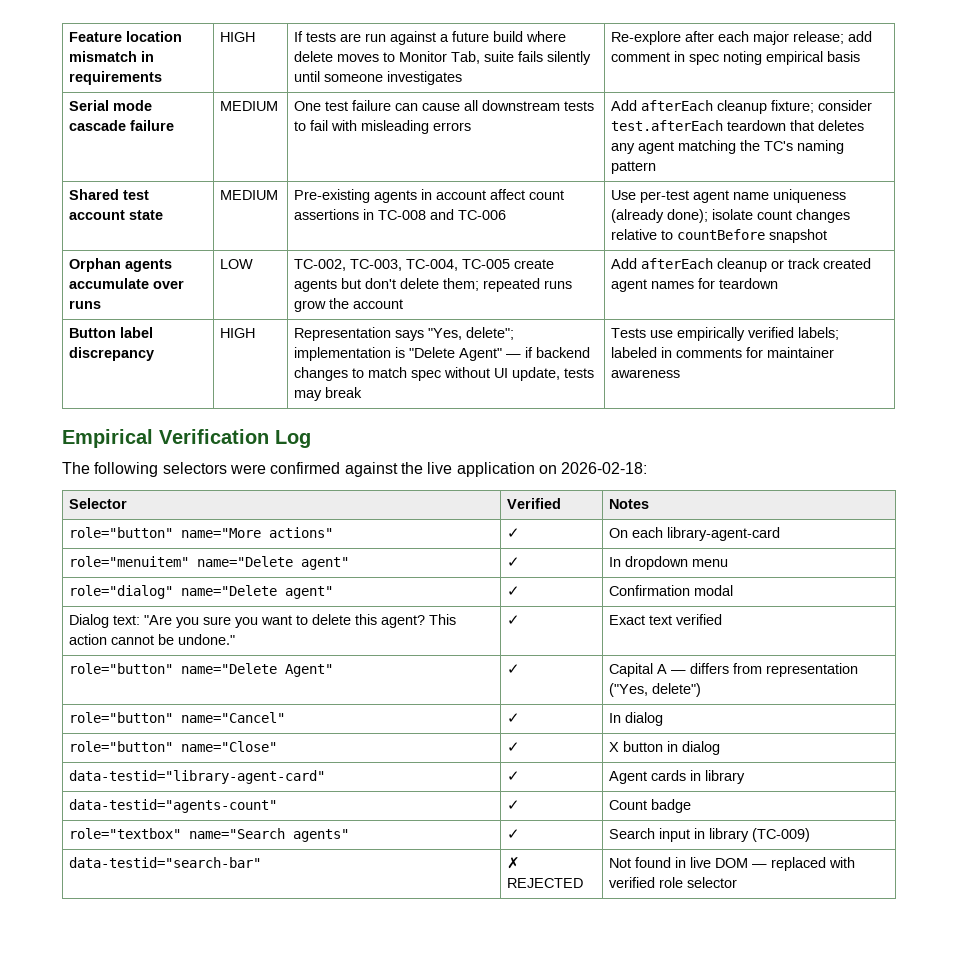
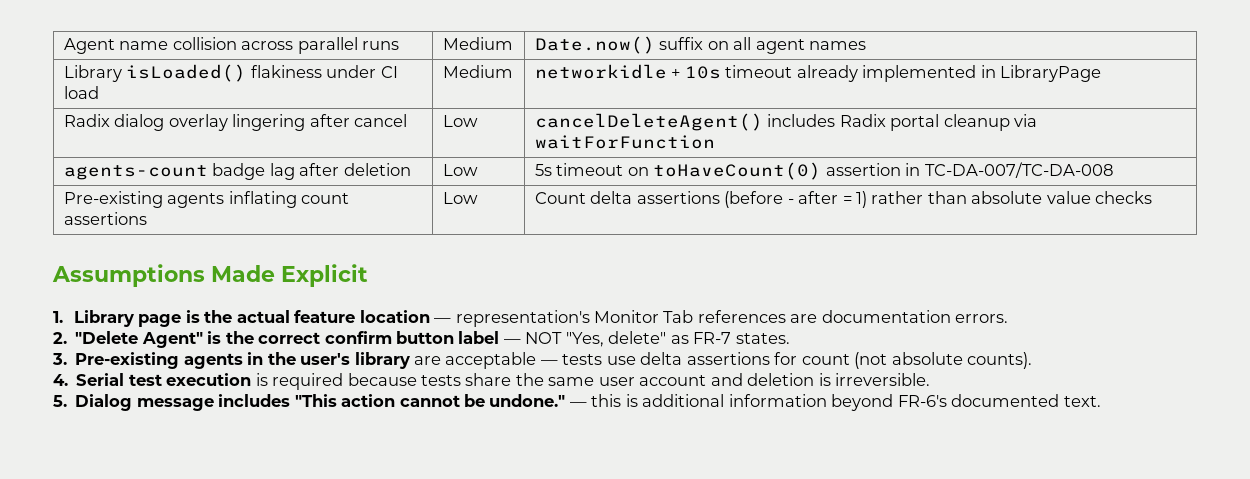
[69,31,183,42] [69,51,155,62] [69,71,163,85] [220,32,256,42] [294,31,567,45] [294,51,592,65] [294,71,463,85] [611,31,873,45] [611,51,861,65] [69,100,153,111] [69,120,175,131] [220,101,279,111] [294,100,595,111] [294,120,472,134] [611,100,873,114] [611,120,865,131] [611,140,845,154] [611,161,657,174] [69,189,150,200] [69,210,164,220] [220,190,279,200] [294,189,565,203] [294,209,507,220] [611,189,847,203] [611,209,851,223] [611,229,828,243] [69,258,173,272] [69,278,185,289] [69,300,102,309] [220,259,254,269] [294,259,555,271] [294,278,573,292] [294,298,404,312] [611,258,872,272] [611,278,779,292] [69,327,154,338] [69,347,155,361] [220,328,256,338] [294,327,515,341] [294,347,591,361] [294,367,595,381] [294,387,363,401] [611,327,840,341] [611,347,835,358] [611,369,681,378] [62,429,311,448] [62,462,648,477] [69,498,128,509] [507,498,562,509] [609,499,650,509] [69,527,334,538] [507,528,521,538] [609,527,781,541] [69,556,350,570] [507,557,521,567] [609,556,729,570] [69,585,334,599] [507,586,521,596] [609,585,734,596] [69,614,457,628] [69,634,236,645] [507,615,521,625] [609,614,723,625] [69,663,334,677] [507,664,521,674] [609,663,859,677] [609,683,702,697] [69,712,286,723] [507,713,521,723] [609,712,664,726] [69,741,278,752] [507,742,521,752] [609,741,721,755] [69,770,326,784] [507,771,521,781] [609,770,746,784] [69,799,278,813] [507,800,521,810] [609,799,692,813] [69,828,350,842] [507,829,521,839] [609,828,811,842] [69,857,262,868] [507,857,521,869] [507,878,584,888] [609,857,856,871] [609,877,738,888] Feature location mismatch in requirements | HIGH | If tests are run against a future build where delete moves to Monitor Tab, suite fails silently until someone investigates | Re-explore after each major release; add comment in spec noting empirical basis // Serial mode cascade failure | MEDIUM | One test failure can cause all downstream tests to fail with misleading errors | Add afterEach cleanup fixture; consider test.afterEach teardown that deletes any agent matching the TC's naming pattern // Shared test account state | MEDIUM | Pre-existing agents in account affect count assertions in TC-008 and TC-006 | Use per-test agent name uniqueness (already done); isolate count changes relative to countBefore snapshot // Orphan agents accumulate over runs | LOW | TC-002, TC-003, TC-004, TC-005 create agents but don't delete them; repeated runs grow the account | Add afterEach cleanup or track created agent names for teardown // Button label discrepancy | HIGH | Representation says "Yes, delete"; implementation is "Delete Agent" — if backend changes to match spec without UI update, tests may break | Tests use empirically verified labels; labeled in comments for maintainer awareness // Empirical Verification Log // The following selectors were confirmed against the live application on 2026-02-18: // Selector | Verified | Notes // role="button" name="More actions" | ✓ | On each library-agent-card // role="menuitem" name="Delete agent" | ✓ | In dropdown menu // role="dialog" name="Delete agent" | ✓ | Confirmation modal // Dialog text: "Are you sure you want to delete this agent? This action cannot be undone." | ✓ | Exact text verified // role="button" name="Delete Agent" | ✓ | Capital A — differs from representation ("Yes, delete") // role="button" name="Cancel" | ✓ | In dialog // role="button" name="Close" | ✓ | X button in dialog // data-testid="library-agent-card" | ✓ | Agent cards in library // data-testid="agents-count" | ✓ | Count badge // role="textbox" name="Search agents" | ✓ | Search input in library (TC-009) // data-testid="search-bar" | ✗ REJECTED | Not found in live DOM — replaced with verified role selector -> [63,37,400,54] [442,37,513,50] [534,36,867,54] [63,64,398,82] [63,86,99,99] [442,65,513,78] [534,64,1102,82] [63,114,408,131] [442,115,478,127] [534,113,1038,131] [534,135,715,149] [63,163,411,180] [442,164,478,176] [534,162,1114,180] [63,191,350,208] [63,212,147,225] [442,192,478,204] [534,191,1153,208] [52,264,368,287] [53,310,1009,327] [53,331,790,348] [52,352,1032,369] [53,373,931,390] [53,394,1101,411] Agent name collision across parallel runs | Medium | Date.now() suffix on all agent names // Library isLoaded() flakiness under CI load | Medium | networkidle + 10s timeout already implemented in LibraryPage // Radix dialog overlay lingering after cancel | Low | cancelDeleteAgent() includes Radix portal cleanup via waitForFunction // agents-count badge lag after deletion | Low | 5s timeout on toHaveCount(0) assertion in TC-DA-007/TC-DA-008 // Pre-existing agents inflating count assertions | Low | Count delta assertions (before - after = 1) rather than absolute value checks // Assumptions Made Explicit // 1. Library page is the actual feature location — representation's Monitor Tab references are documentation errors. // 2. "Delete Agent" is the correct confirm button label — NOT "Yes, delete" as FR-7 states. // 3. Pre-existing agents in the user's library are acceptable — tests use delta assertions for count (not absolute counts). // 4. Serial test execution is required because tests share the same user account and deletion is irreversible. // 5. Dialog message includes "This action cannot be undone." — this is additional information beyond FR-6's documented text.

